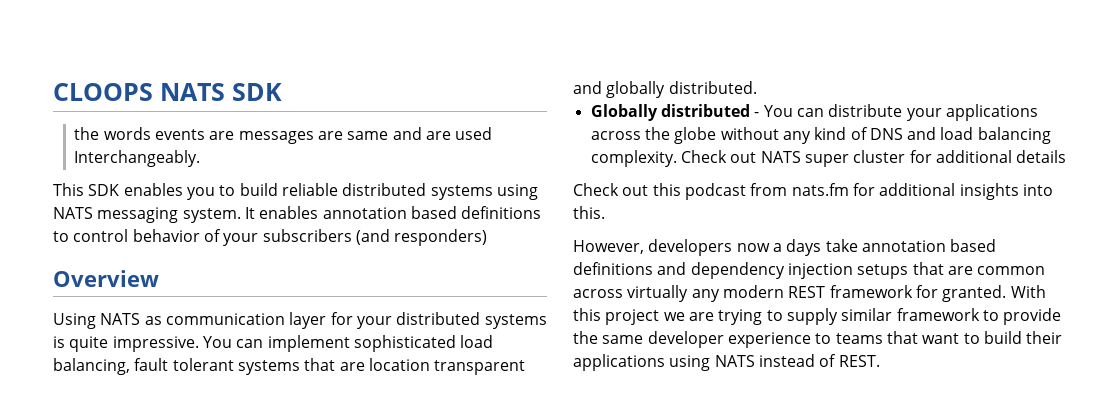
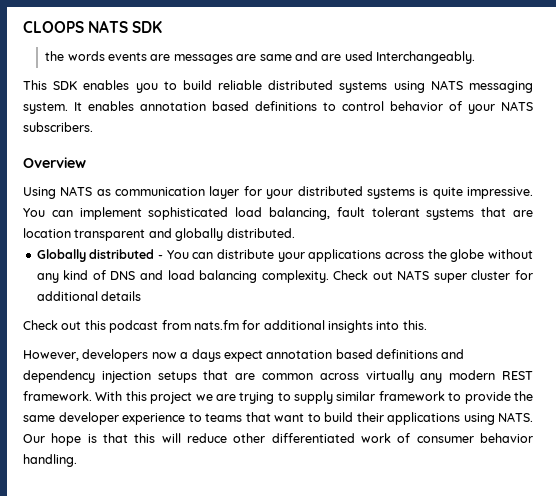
[262,229,488,246] subscribers (and responders) -> [501,101,533,111] [23,122,93,132] NATS subscribers.
[825,239,858,252] take -> [223,350,263,362] expect
[829,285,1007,302] framework for granted. -> [23,391,92,401] framework.
[714,354,880,367] NATS instead of REST. -> [498,412,533,422] [23,433,533,446] [23,454,77,467] NATS. Our hope is that this will reduce other differentiated work of consumer behavior handling.

